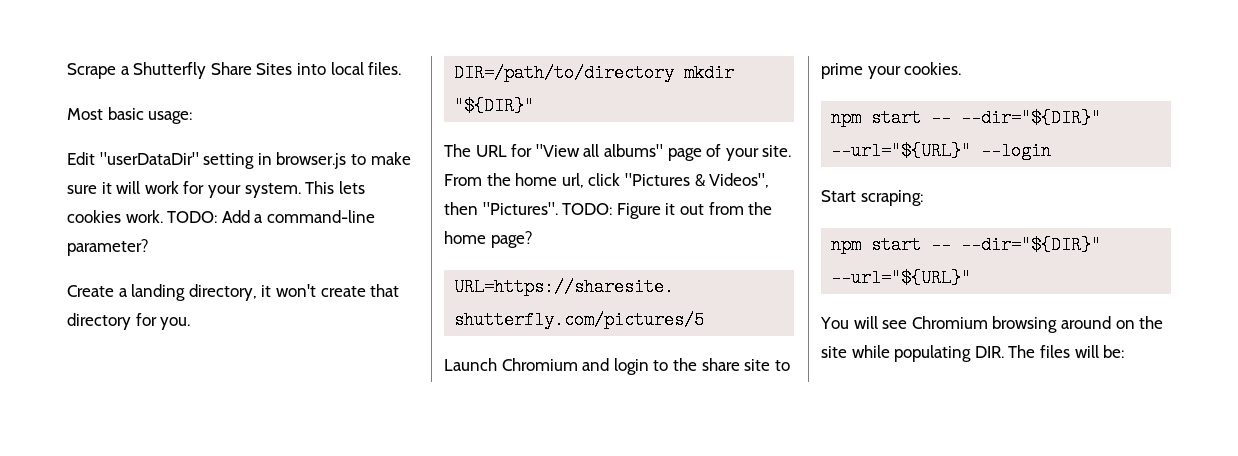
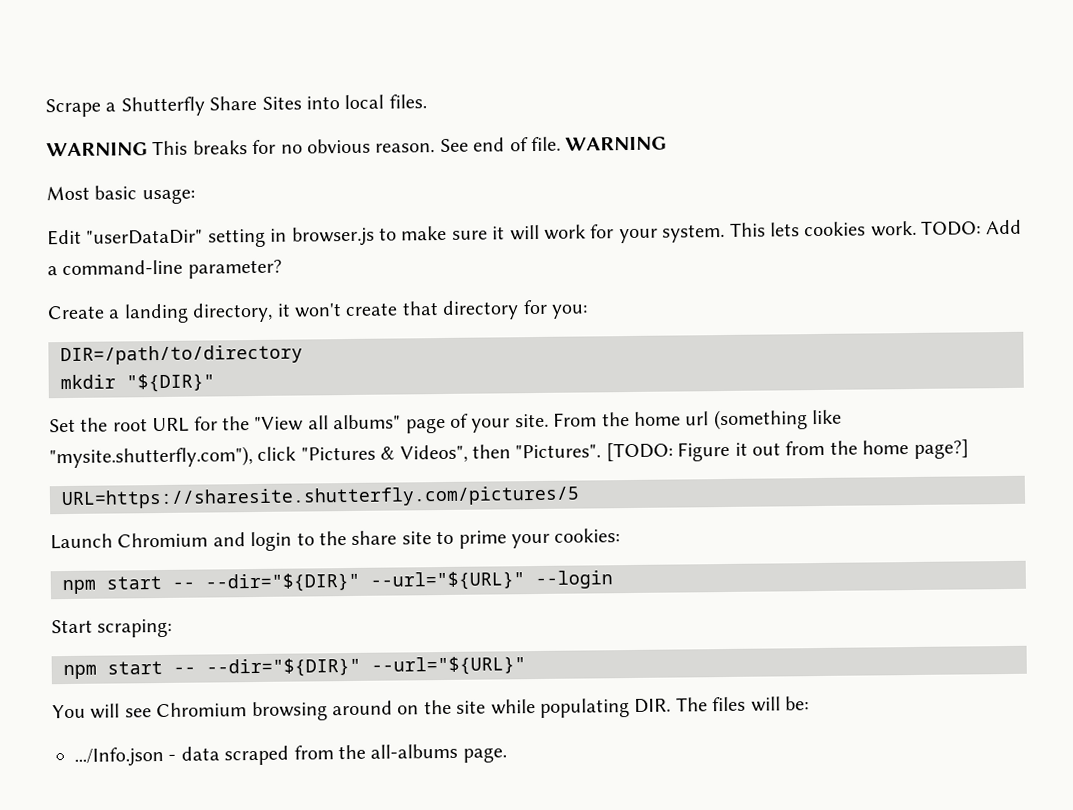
(402, 68) none -> [46,136,668,157] // WARNING This breaks for no obvious reason. See end of file. WARNING
[160,317,191,330] you. -> [550,304,588,319] you:
(675, 73) none -> (303, 355) //
[444,144,471,157] The -> [49,417,148,433] Set the root
(533, 150) none -> [222,416,250,431] the
[561,173,584,188] url, -> [685,409,843,431] [49,446,253,469] url (something like "mysite.shutterfly.com"),
[562,203,613,215] TODO: -> [605,442,673,462] [TODO:
[490,231,533,248] page? -> [913,439,969,459] page?]
[904,62,962,75] cookies. -> [554,528,621,543] cookies:
(1125, 351) none -> [74,743,507,767] // .../Info.json - data scraped from the all-albums page.

